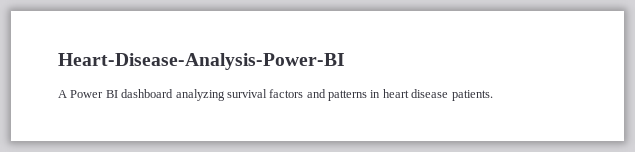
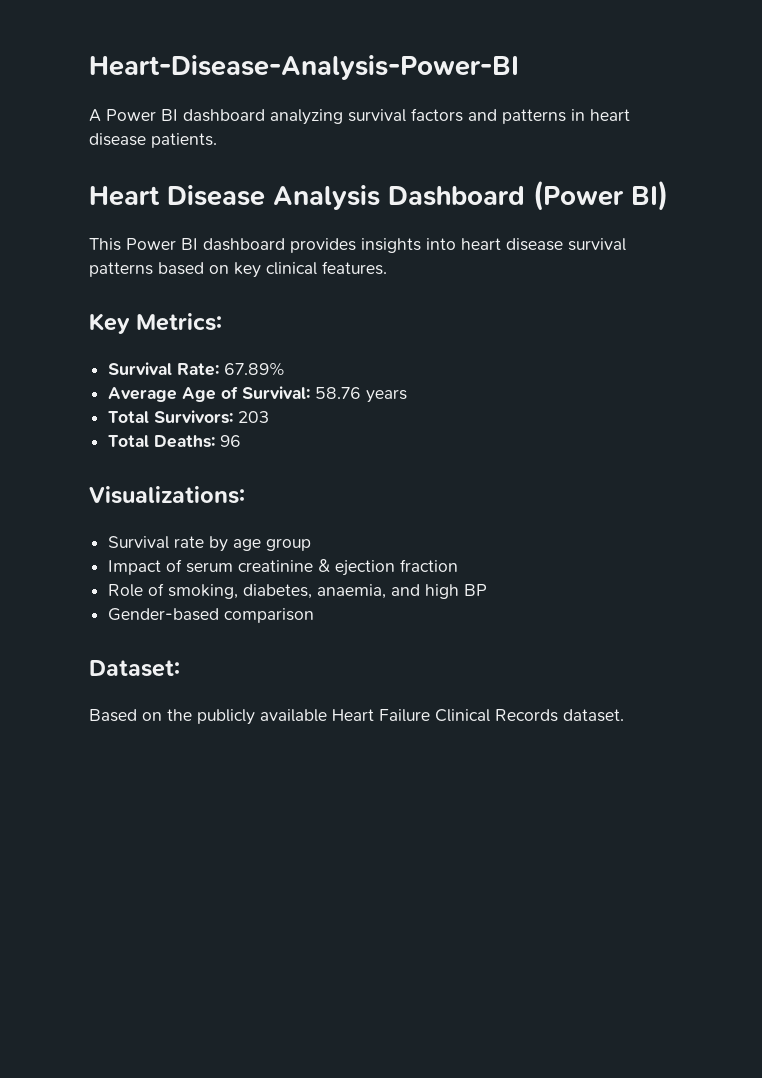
(493, 95) none -> [89,180,668,211] [89,238,626,253] [89,261,387,278] [89,313,223,334] [108,362,286,376] [108,386,408,403] [108,410,270,424] [108,435,242,448] [89,486,245,504] [108,536,312,552] [108,559,459,576] [108,583,488,599] [108,608,315,623] [89,660,180,677] [89,709,624,725] // Heart Disease Analysis Dashboard (Power BI) // This Power BI dashboard provides insights into heart disease survival patterns based on key clinical features. // Key Metrics: // Survival Rate: 67.89% // Average Age of Survival: 58.76 years // Total Survivors: 203 // Total Deaths: 96 // Visualizations: // Survival rate by age group // Impact of serum creatinine & ejection fraction // Role of smoking, diabetes, anaemia, and high BP // Gender-based comparison // Dataset: // Based on the publicly available Heart Failure Clinical Records dataset.

